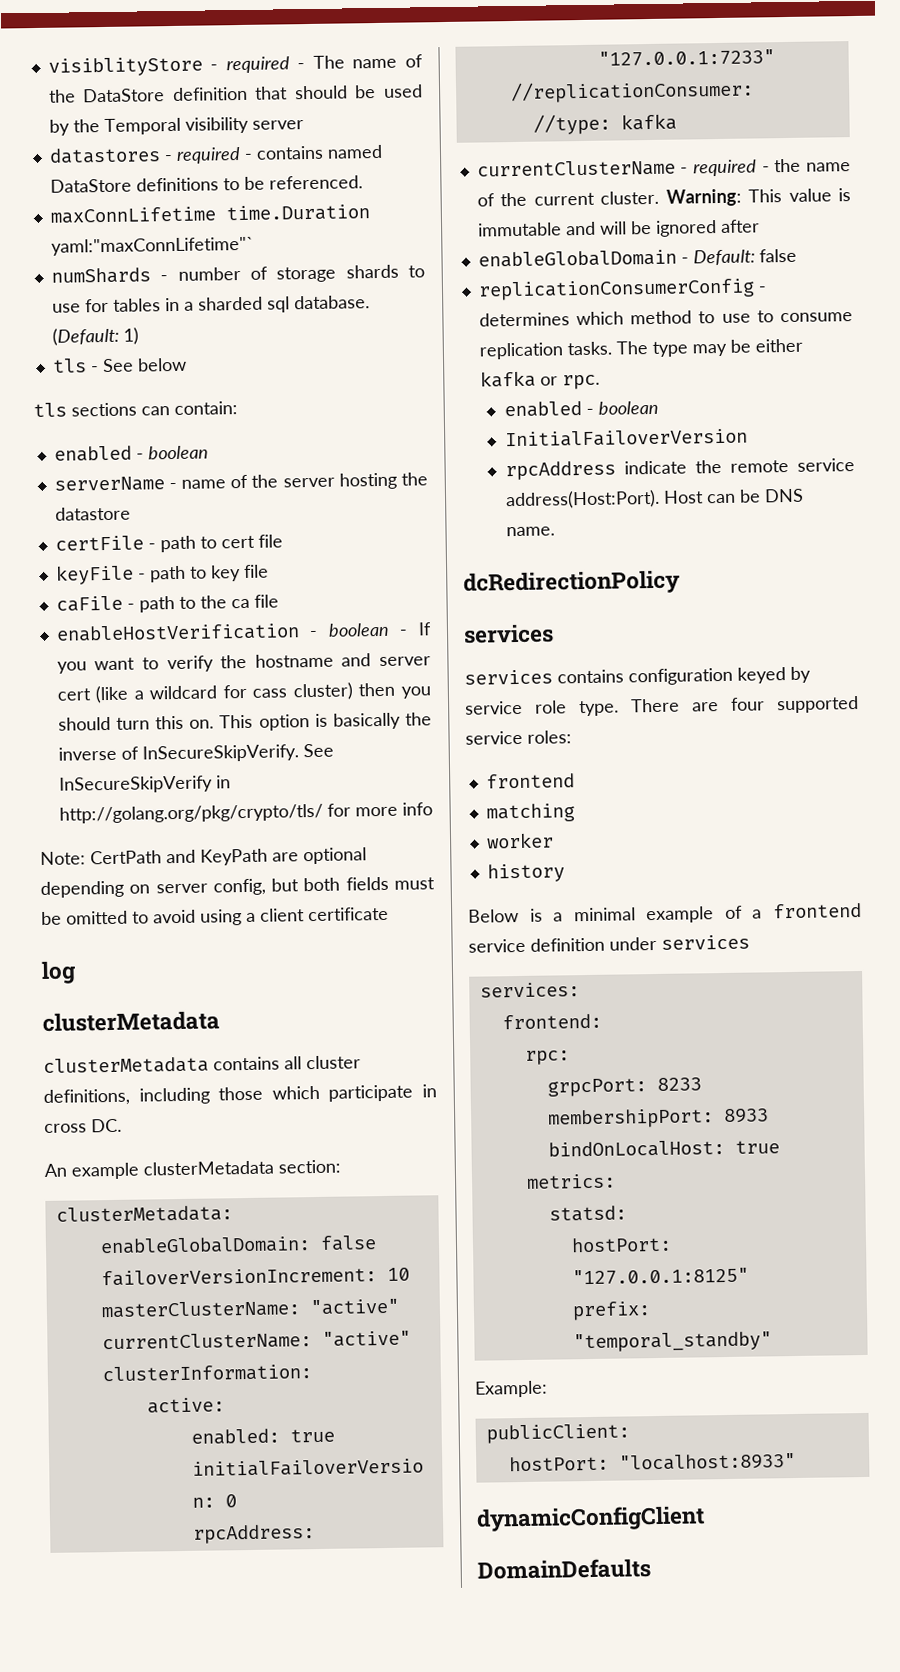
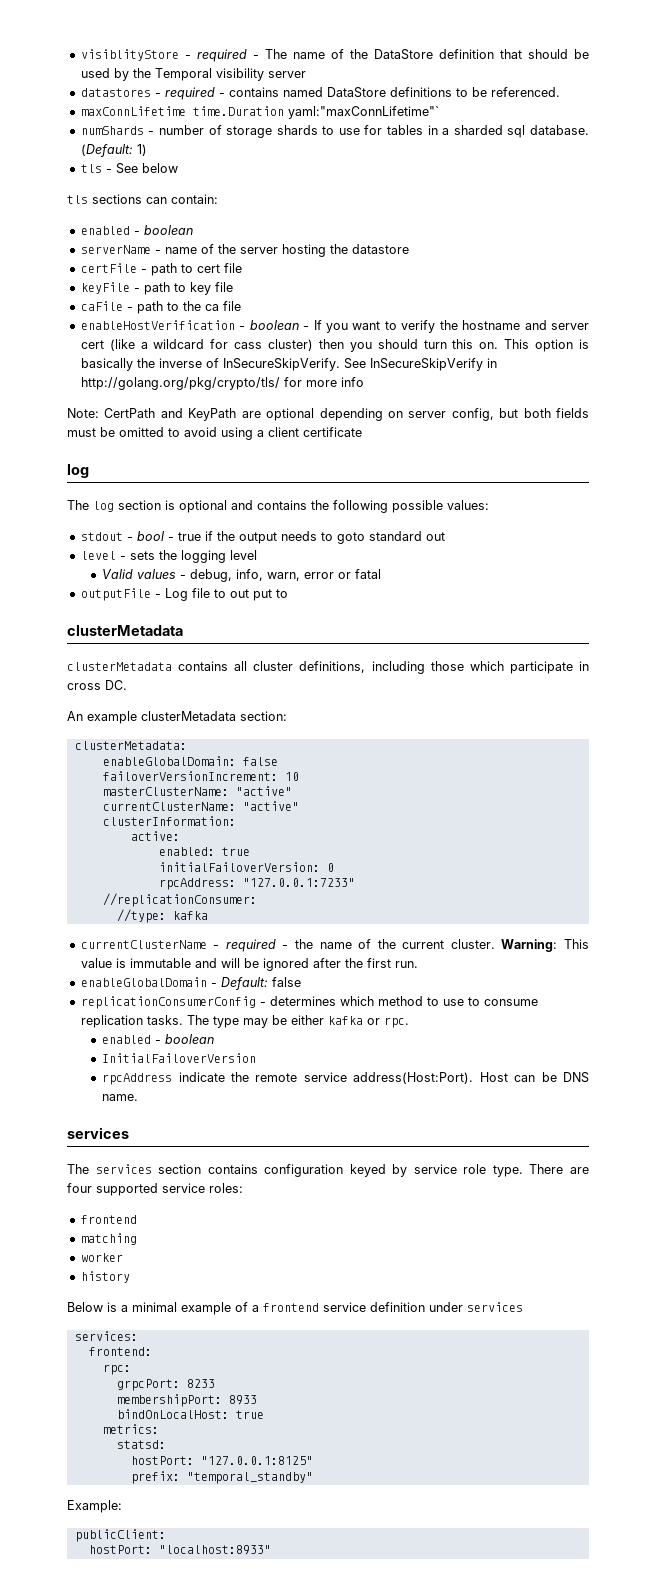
(77, 972) none -> [67,500,489,513] [80,531,445,544] [80,550,257,563] [102,569,382,582] [80,588,288,601] // The log section is optional and contains the following possible values: // stdout - bool - true if the output needs to goto standard out // level - sets the logging level // Valid values - debug, info, warn, error or fatal // outputFile - Log file to out put to
(760, 226) none -> [344,958,418,968] the first run.
[463,569,680,596] [463,623,554,644] [464,669,553,685] // dcRedirectionPolicy // services // services -> [67,1127,129,1139] [67,1164,202,1174] // services // The services section
[476,1505,705,1532] [477,1558,651,1580] // dynamicConfigClient // DomainDefaults -> (271, 1550) none

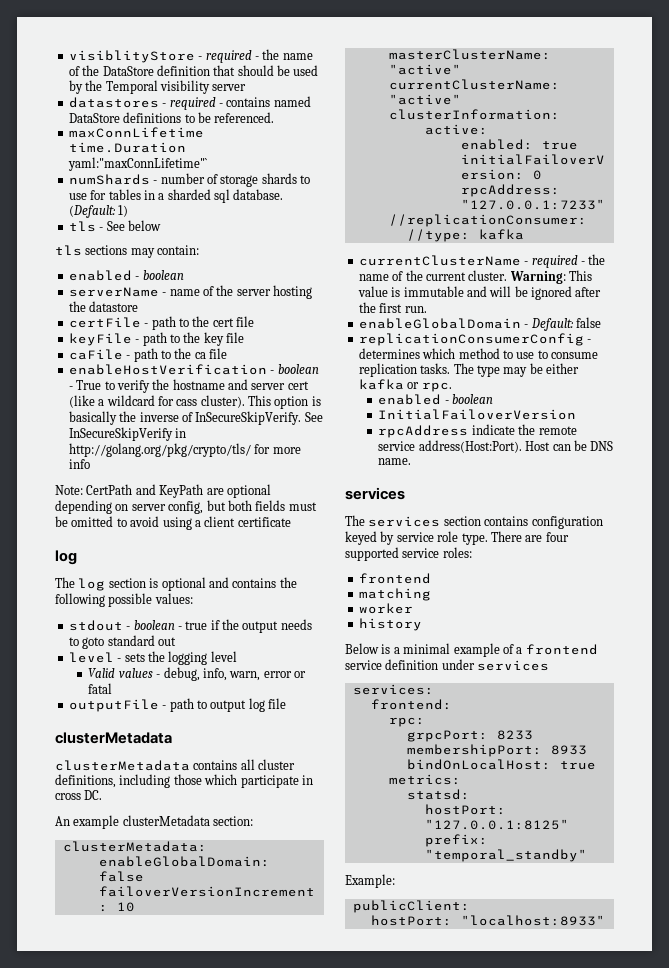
[264,49,287,59] The -> [262,49,280,60] the
[146,197,167,204] can -> [130,248,155,258] may
(193, 268) none -> [192,316,210,327] the
(186, 287) none -> [183,332,201,343] the
[313,320,381,333] If you want -> [76,380,102,390] True
[268,339,499,352] cluster) then you should turn this on. -> [200,395,245,408] cluster).
[136,531,164,541] bool -> [133,620,175,630] boolean
[164,588,288,601] Log file to out put to -> [169,698,286,712] path to output log file

